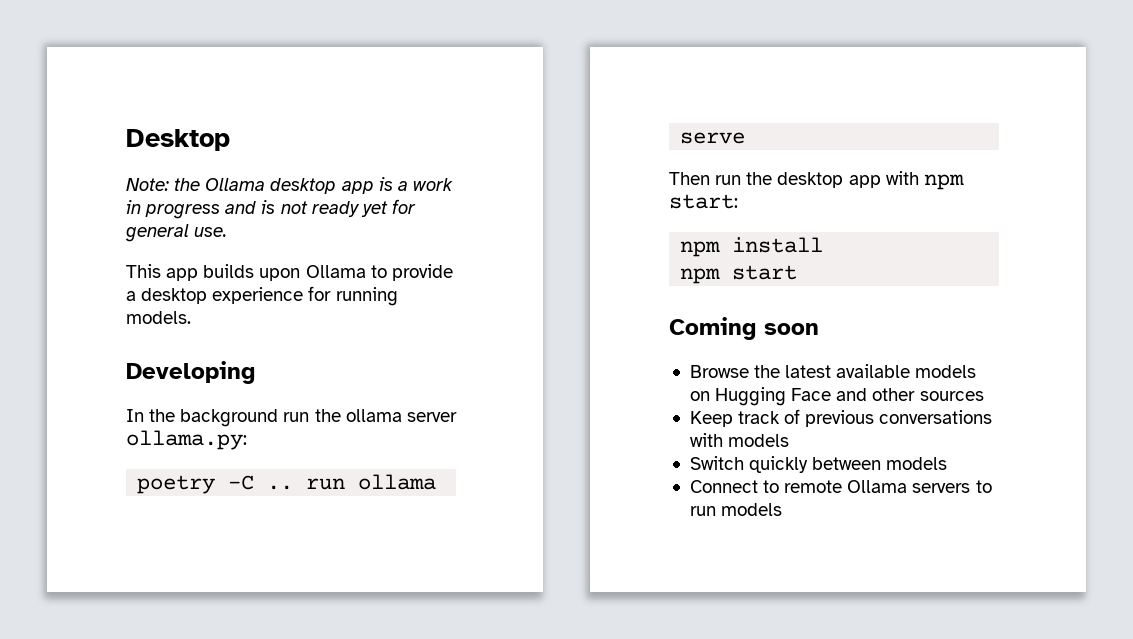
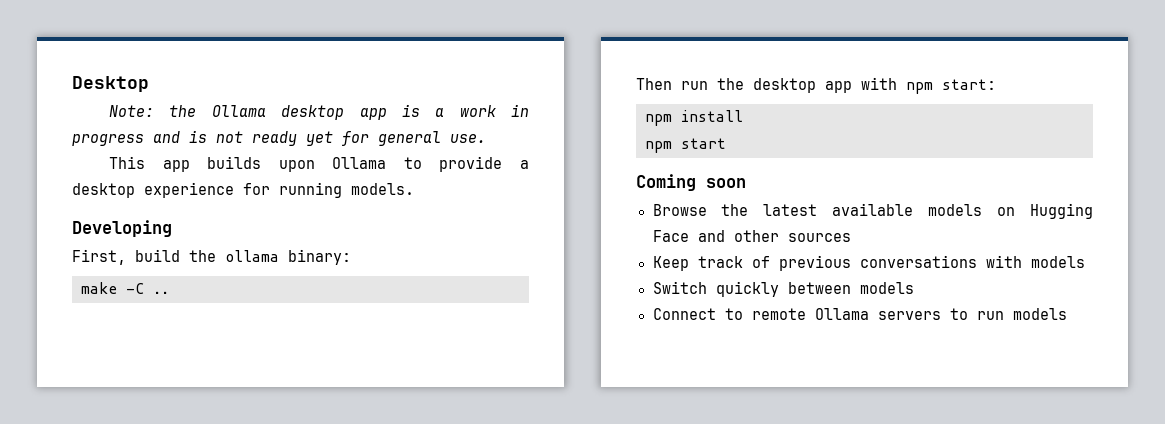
[126,409,457,427] [126,430,247,450] [137,475,216,494] In the background run the ollama server ollama.py: // poetry -> [72,249,351,265] [81,282,117,294] First, build the ollama binary: // make
[306,474,437,490] [680,132,746,144] run ollama serve -> (169, 292) none

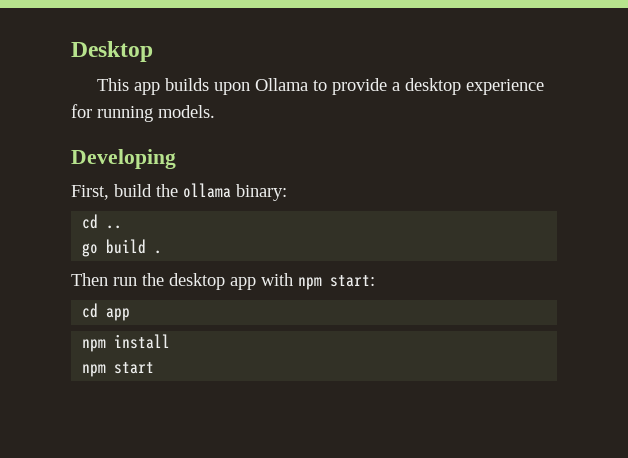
[109,104,530,120] [72,130,486,146] // Note: the Ollama desktop app is a work in progress and is not ready yet for general use. -> (153, 51) none
[81,282,144,294] make -C -> [82,214,99,229] cd
(169, 292) none -> [82,239,163,257] // go build .
(996, 84) none -> [82,303,131,321] // cd app
[636,174,746,191] [652,203,1093,219] [652,230,851,242] [652,255,1085,271] [652,281,914,297] [652,308,1067,320] // Coming soon // Browse the latest available models on Hugging Face and other sources // Keep track of previous conversations with models // Switch quickly between models // Connect to remote Ollama servers to run models -> (155, 368) none

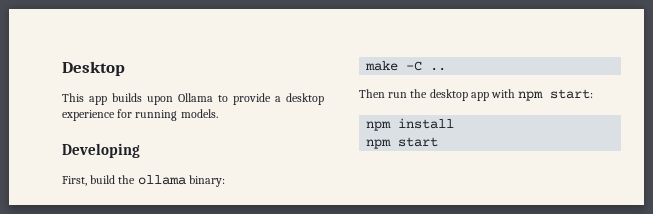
[82,214,99,229] cd -> [365,61,423,71] make -C
[82,239,163,257] // go build . -> (447, 69) none
[82,303,131,321] // cd app -> (594, 94) none

